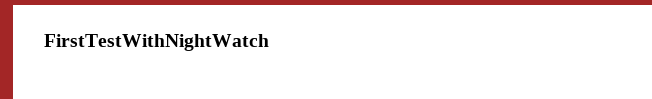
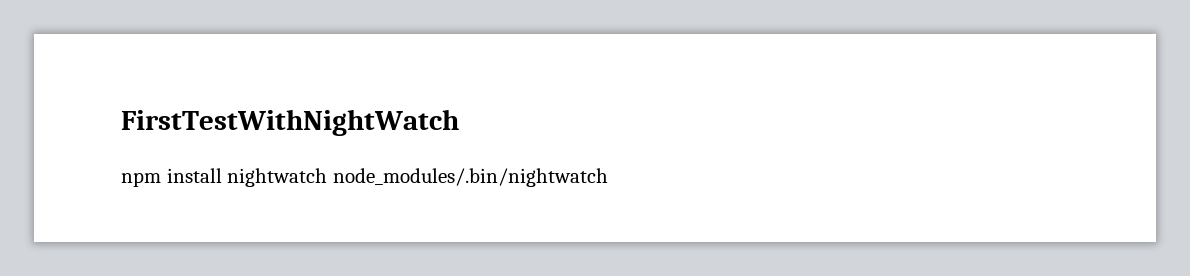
(269, 42) none -> [121,168,608,187] // npm install nightwatch node_modules/.bin/nightwatch

